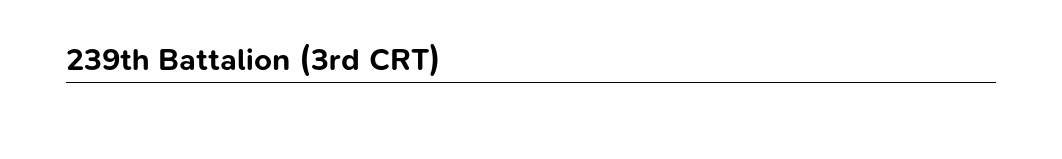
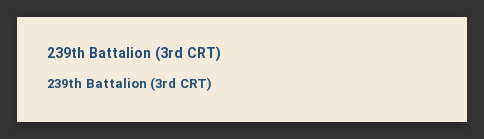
[66,43,441,77] 239th Battalion (3rd CRT) -> [47,46,221,62] [47,77,212,91] 239th Battalion (3rd CRT) // 239th Battalion (3rd CRT)

